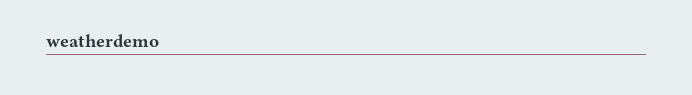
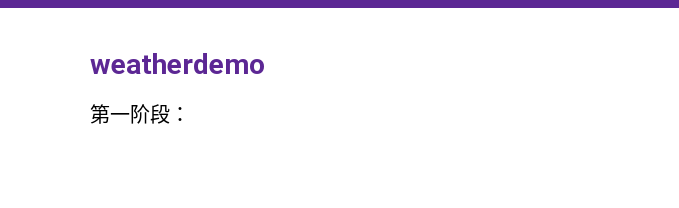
(159, 41) none -> [90,104,190,124] // 第一阶段：

